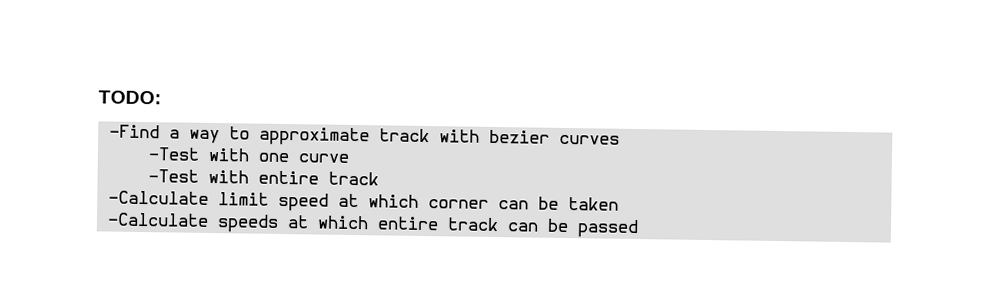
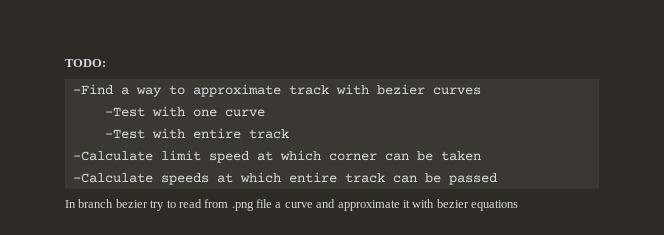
(640, 229) none -> [65,199,518,211] // In branch bezier try to read from .png file a curve and approximate it with bezier equations

